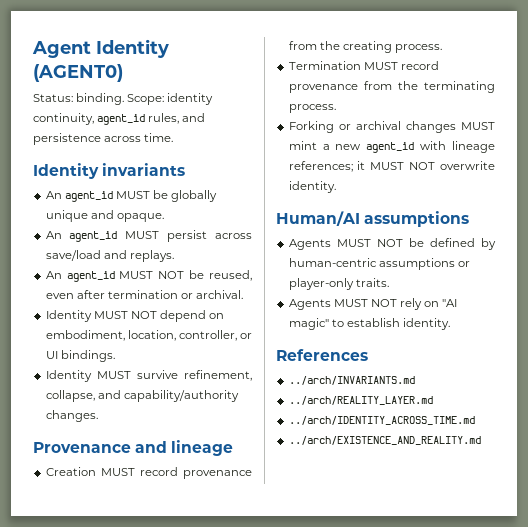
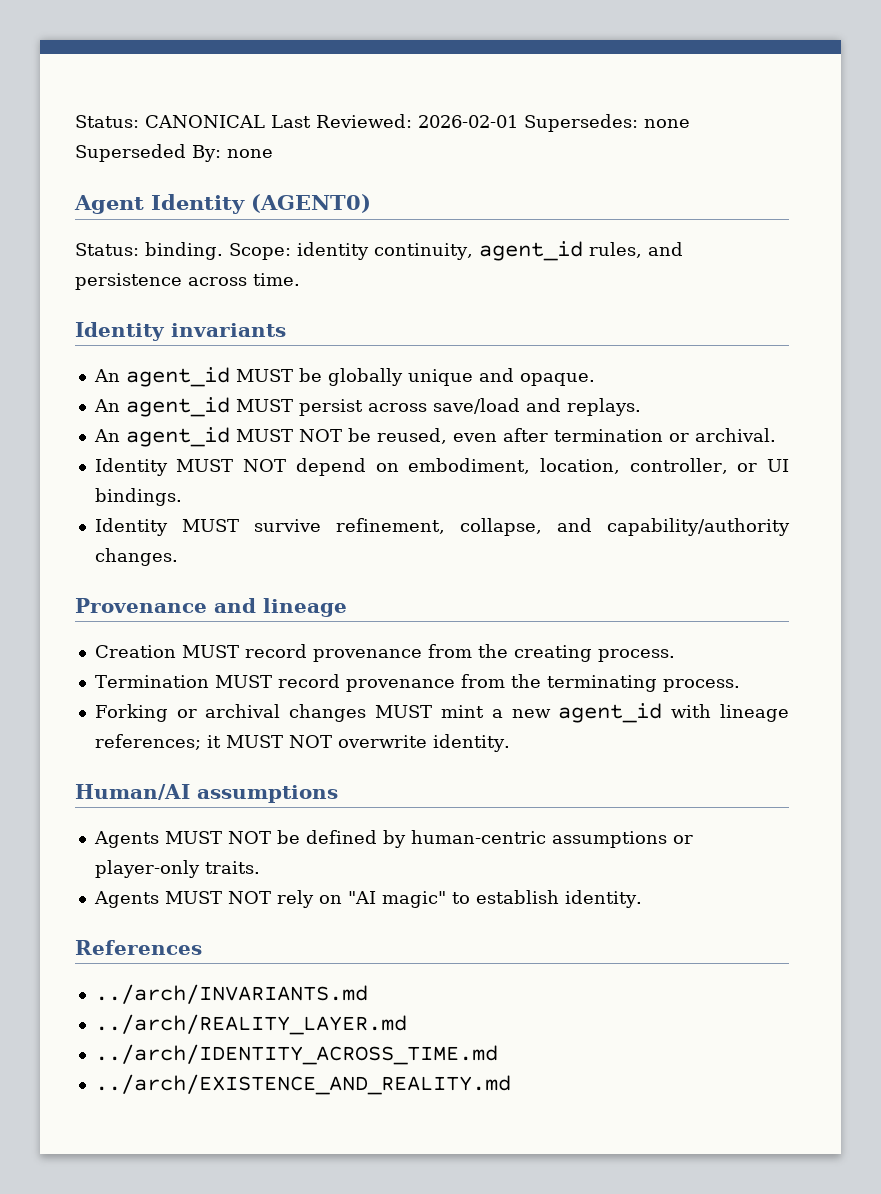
(32, 49) none -> [75,114,690,132] [75,144,273,162] Status: CANONICAL Last Reviewed: 2026-02-01 Supersedes: none Superseded By: none //

